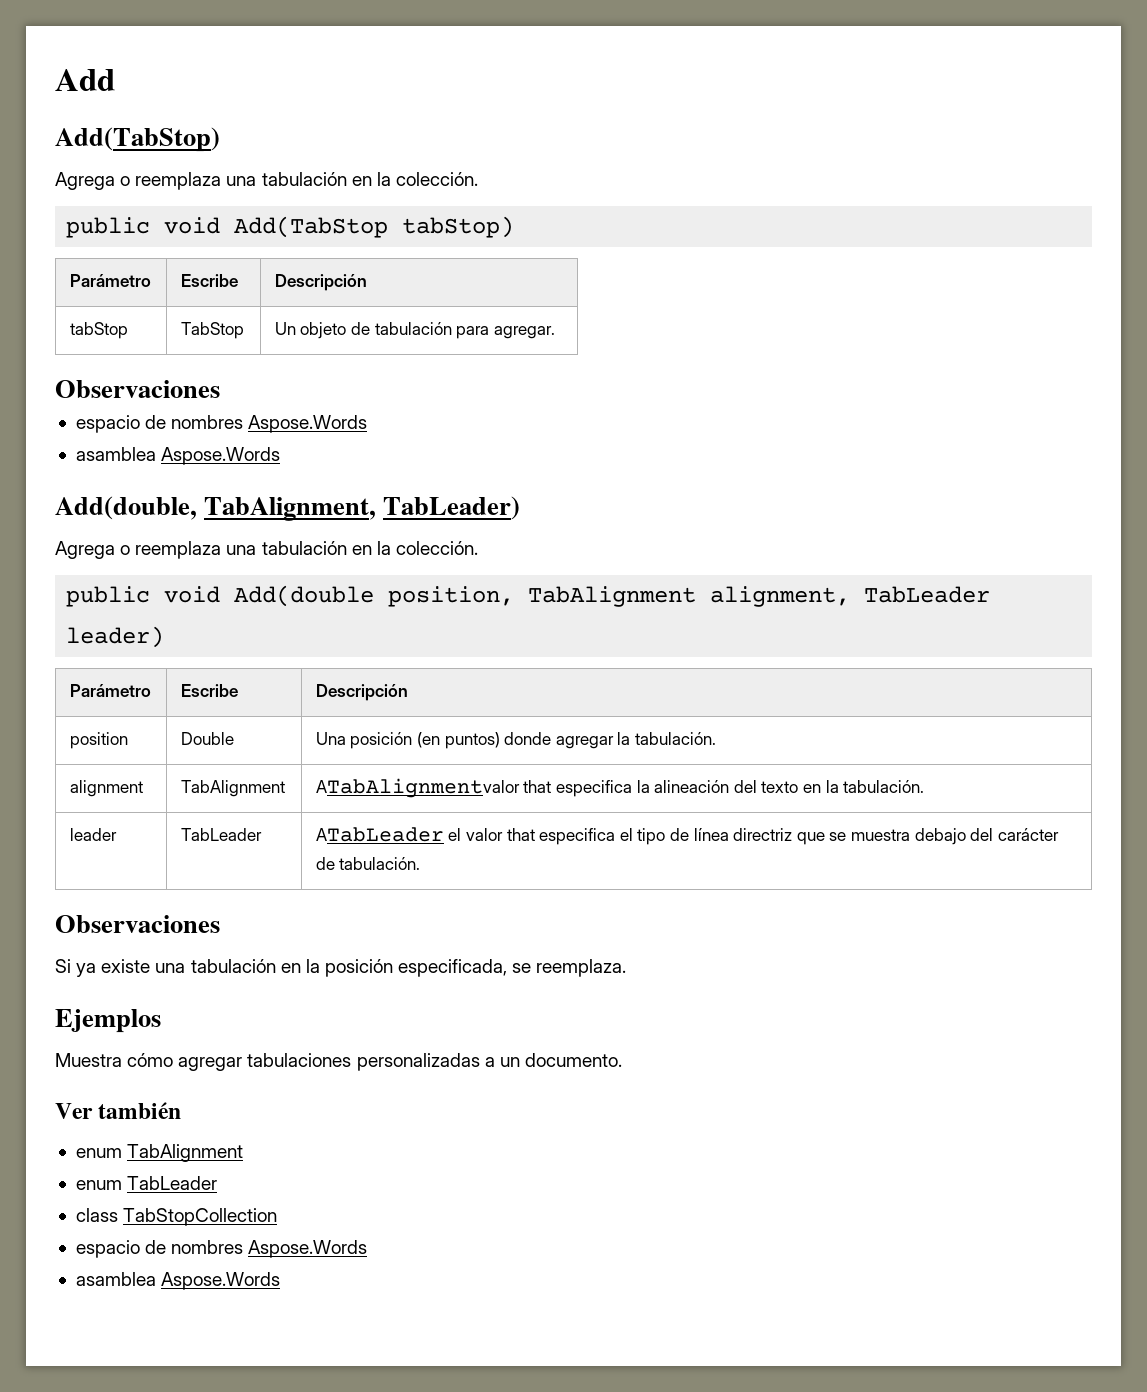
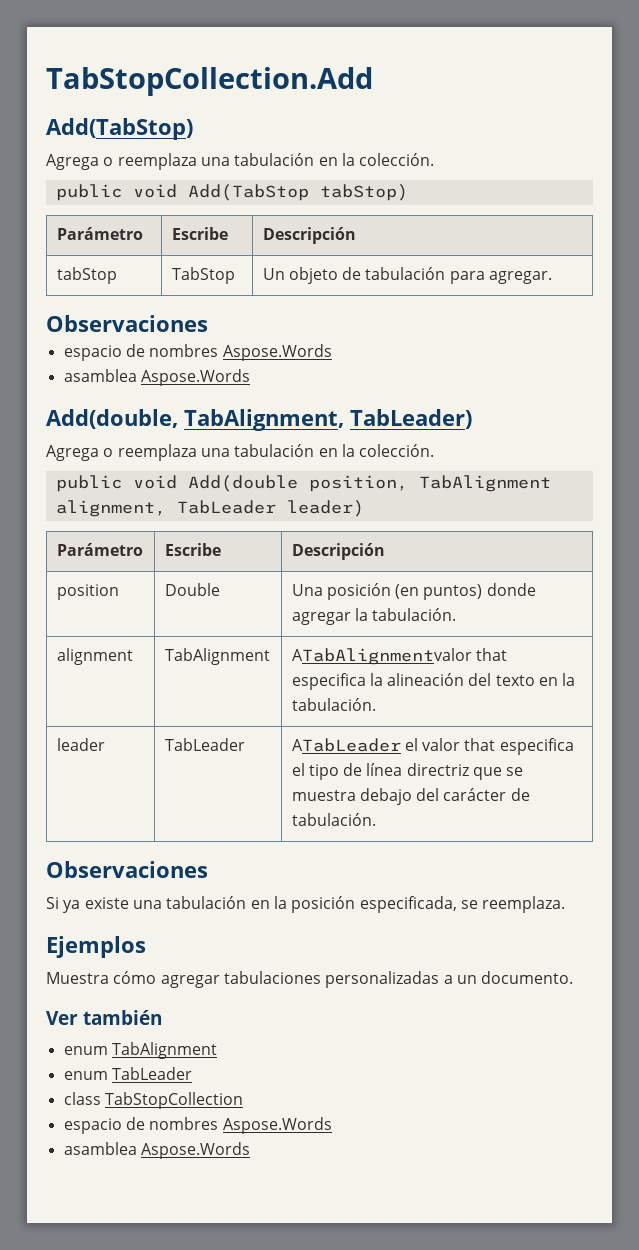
[55,69,115,91] Add -> [46,67,373,96] TabStopCollection.Add

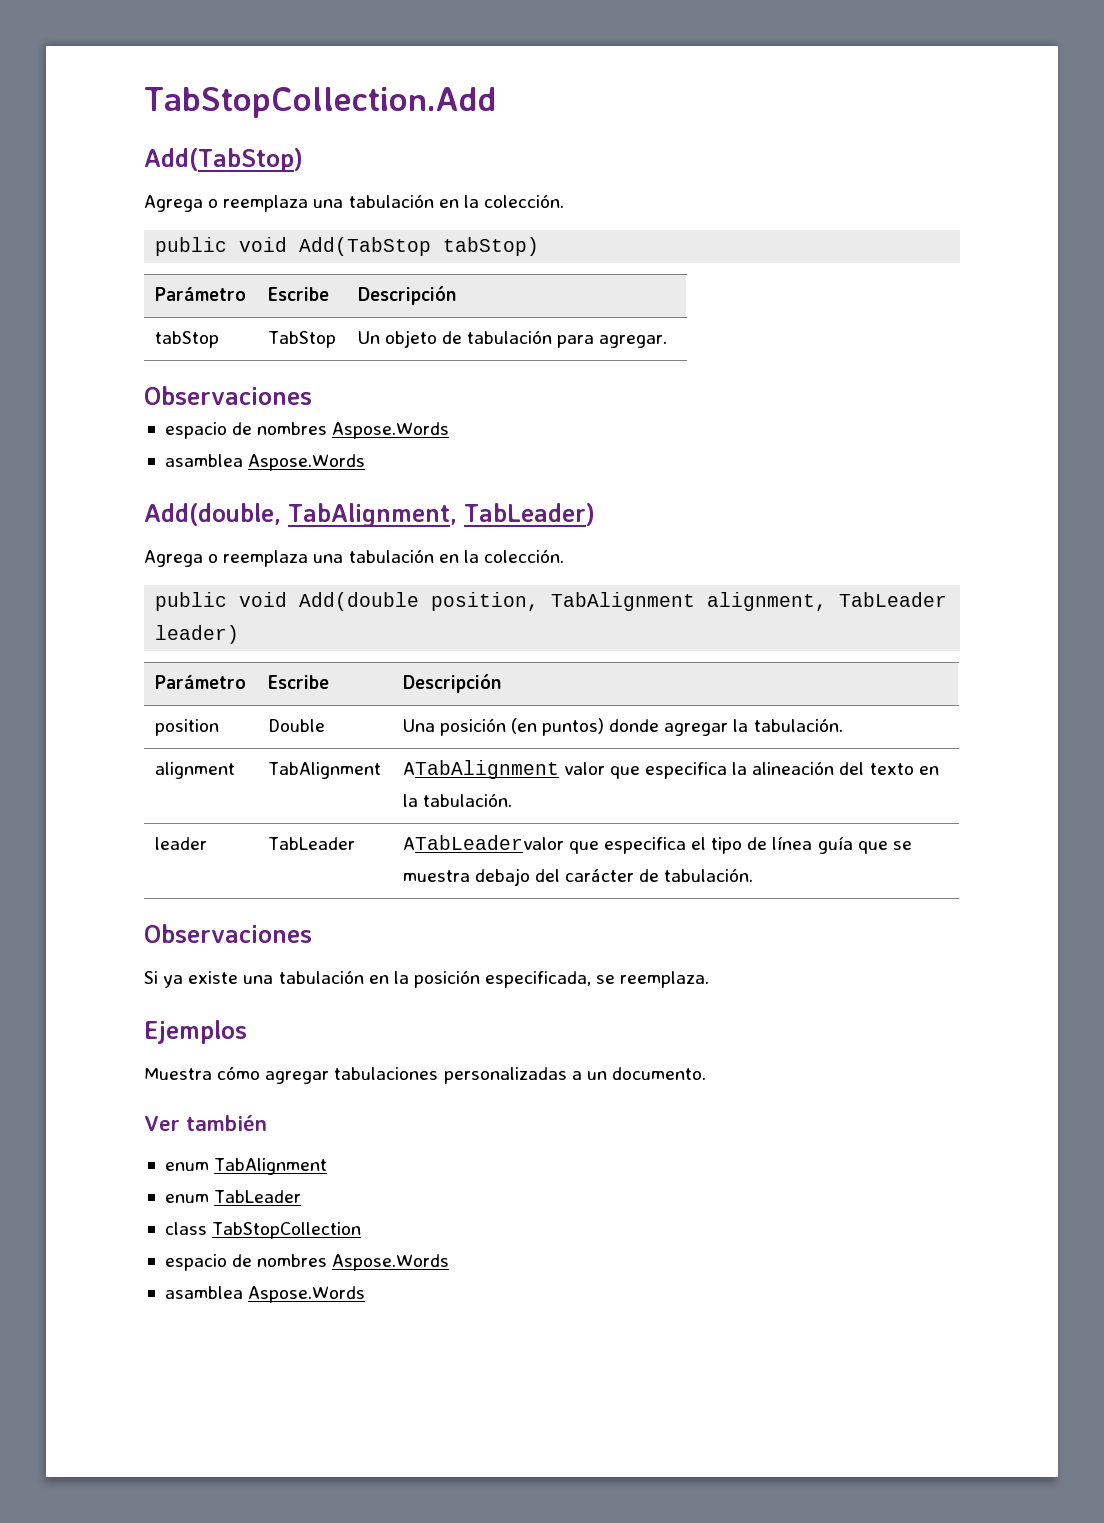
[291,648,507,665] ATabAlignmentvalor that -> [402,760,640,779] ATabAlignment valor que
[291,738,496,752] ATabLeader el valor that -> [402,835,599,854] ATabLeadervalor que
[406,763,469,776] directriz -> [817,836,853,854] guía

